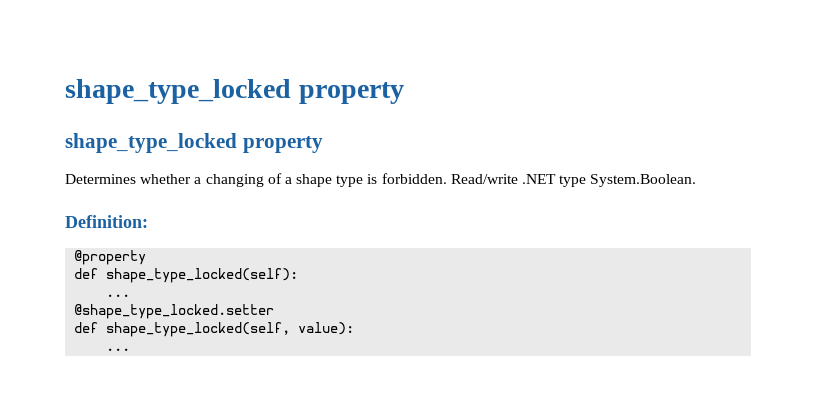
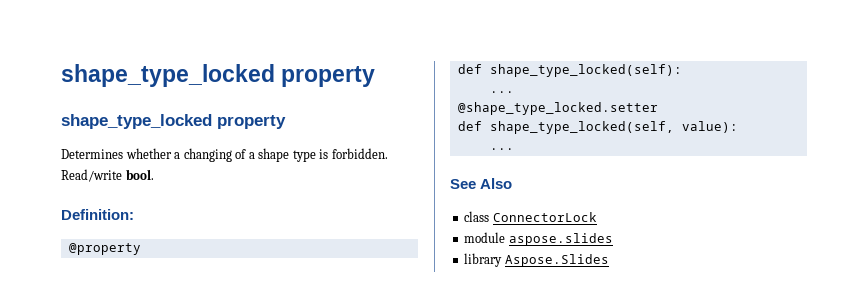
[522,174,697,187] .NET type System.Boolean. -> [125,169,154,180] bool.
(131, 349) none -> [450,178,513,189] [464,211,597,222] [464,232,613,246] [464,253,609,267] // See Also // class ConnectorLock // module aspose.slides // library Aspose.Slides

